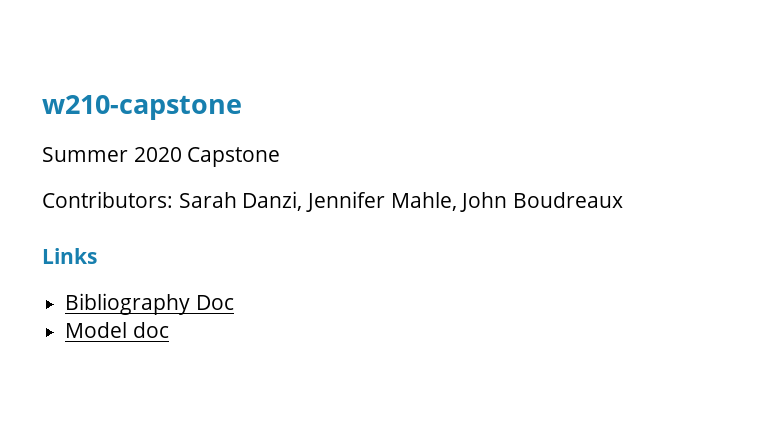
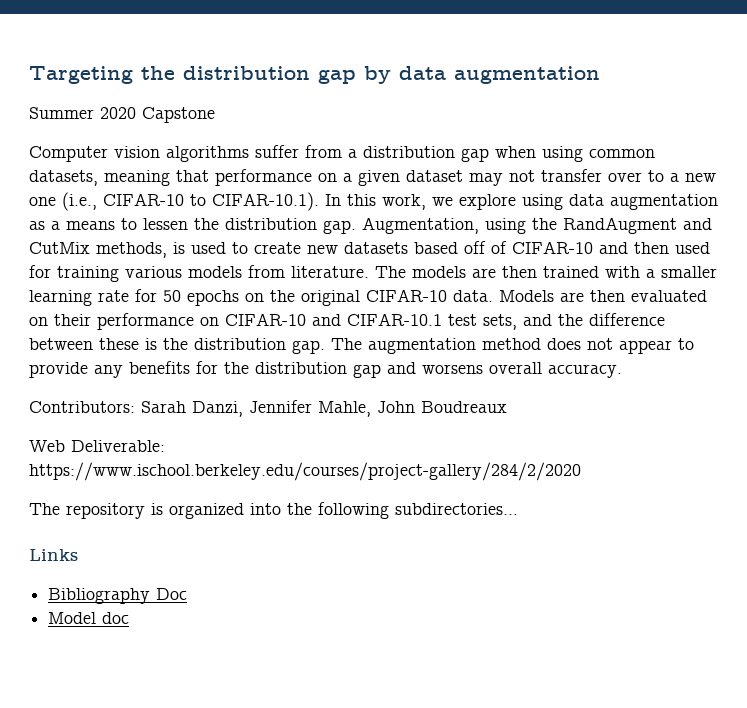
[42,95,242,120] [42,147,281,167] w210-capstone // Summer 2020 Capstone -> [29,66,600,84] [29,107,215,123] [29,145,655,162] [29,169,716,186] [29,192,718,211] [29,217,712,234] [29,241,710,258] [29,265,717,282] [29,289,707,306] [29,313,665,330] [29,338,694,354] [29,361,622,378] Targeting the distribution gap by data augmentation // Summer 2020 Capstone // Computer vision algorithms suffer from a distribution gap when using common datasets, meaning that performance on a given dataset may not transfer over to a new one (i.e., CIFAR-10 to CIFAR-10.1). In this work, we explore using data augmentation as a means to lessen the distribution gap. Augmentation, using the RandAugment and CutMix methods, is used to create new datasets based off of CIFAR-10 and then used for training various models from literature. The models are then trained with a smaller learning rate for 50 epochs on the original CIFAR-10 data. Models are then evaluated on their performance on CIFAR-10 and CIFAR-10.1 test sets, and the difference between these is the distribution gap. The augmentation method does not appear to provide any benefits for the distribution gap and worsens overall accuracy.
(624, 200) none -> [29,440,165,452] [29,462,581,481] [29,502,518,519] // Web Deliverable: https://www.ischool.berkeley.edu/courses/project-gallery/284/2/2020 // The repository is organized into the following subdirectories...

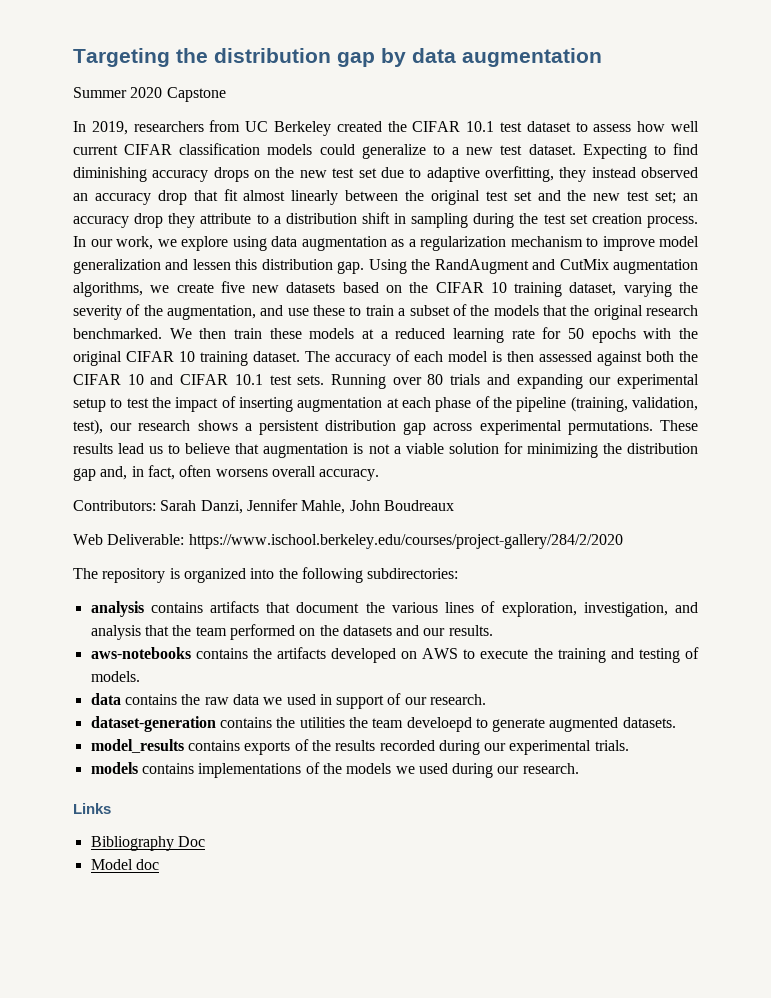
[29,145,655,162] [29,169,716,186] [29,192,376,211] Computer vision algorithms suffer from a distribution gap when using common datasets, meaning that performance on a given dataset may not transfer over to a new one (i.e., CIFAR-10 to CIFAR-10.1). In this -> [73,120,699,136] [73,143,698,159] [73,166,698,182] [73,189,698,205] [73,212,698,228] [73,236,113,247] In 2019, researchers from UC Berkeley created the CIFAR 10.1 test dataset to assess how well current CIFAR classification models could generalize to a new test dataset. Expecting to find diminishing accuracy drops on the new test set due to adaptive overfitting, they instead observed an accuracy drop that fit almost linearly between the original test set and the new test set; an accuracy drop they attribute to a distribution shift in sampling during the test set creation process. In our
[66,217,712,234] [29,241,710,258] [29,265,717,282] means to lessen the distribution gap. Augmentation, using the RandAugment and CutMix methods, is used to create new datasets based off of CIFAR-10 and then used for training various models from literature. The models are then trained with a smaller -> [420,236,699,251] [73,259,698,274] [73,281,698,297] [73,304,699,320] [73,328,446,339] regularization mechanism to improve model generalization and lessen this distribution gap. Using the RandAugment and CutMix augmentation algorithms, we create five new datasets based on the CIFAR 10 training dataset, varying the severity of the augmentation, and use these to train a subset of the models that the original research benchmarked. We then train these models at a reduced
[245,289,707,306] [29,313,665,330] [29,338,694,354] [29,361,416,378] on the original CIFAR-10 data. Models are then evaluated on their performance on CIFAR-10 and CIFAR-10.1 test sets, and the difference between these is the distribution gap. The augmentation method does not appear to provide any benefits for the distribution gap and -> [643,328,698,339] [73,350,698,366] [73,374,699,389] [73,396,698,412] [73,419,698,435] [73,442,698,458] [73,465,212,481] with the original CIFAR 10 training dataset. The accuracy of each model is then assessed against both the CIFAR 10 and CIFAR 10.1 test sets. Running over 80 trials and expanding our experimental setup to test the impact of inserting augmentation at each phase of the pipeline (training, validation, test), our research shows a persistent distribution gap across experimental permutations. These results lead us to believe that augmentation is not a viable solution for minimizing the distribution gap and, in fact, often
[395,503,518,515] subdirectories... -> [367,568,459,579] [90,601,699,617] [90,624,493,640] [90,647,700,663] [90,671,140,682] [90,693,487,709] [90,716,676,732] [90,739,629,755] [90,762,579,778] subdirectories: // analysis contains artifacts that document the various lines of exploration, investigation, and analysis that the team performed on the datasets and our results. // aws-notebooks contains the artifacts developed on AWS to execute the training and testing of models. // data contains the raw data we used in support of our research. // dataset-generation contains the utilities the team develoepd to generate augmented datasets. // model_results contains exports of the results recorded during our experimental trials. // models contains implementations of the models we used during our research.

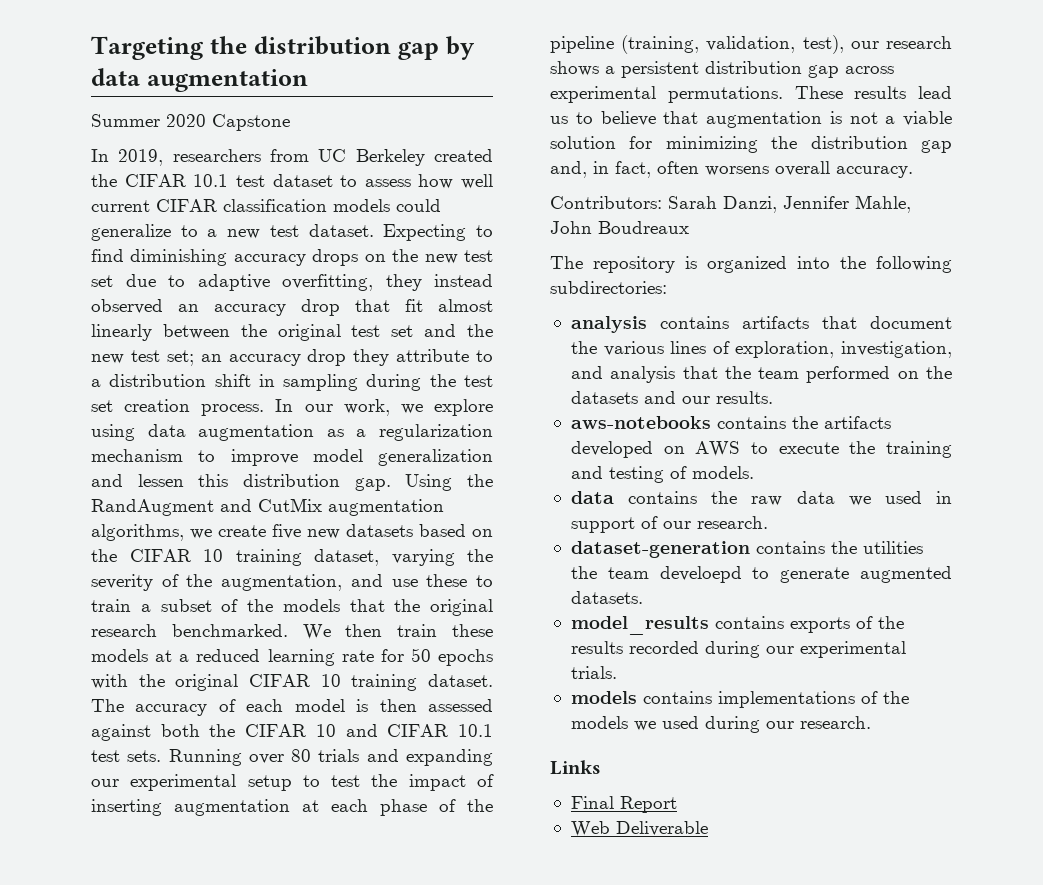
[73,534,623,549] // Web Deliverable: https://www.ischool.berkeley.edu/courses/project-gallery/284/2/2020 -> (689, 227) none
[90,836,205,851] [90,859,159,870] Bibliography Doc // Model doc -> [570,796,677,813] [570,821,708,837] Final Report // Web Deliverable

